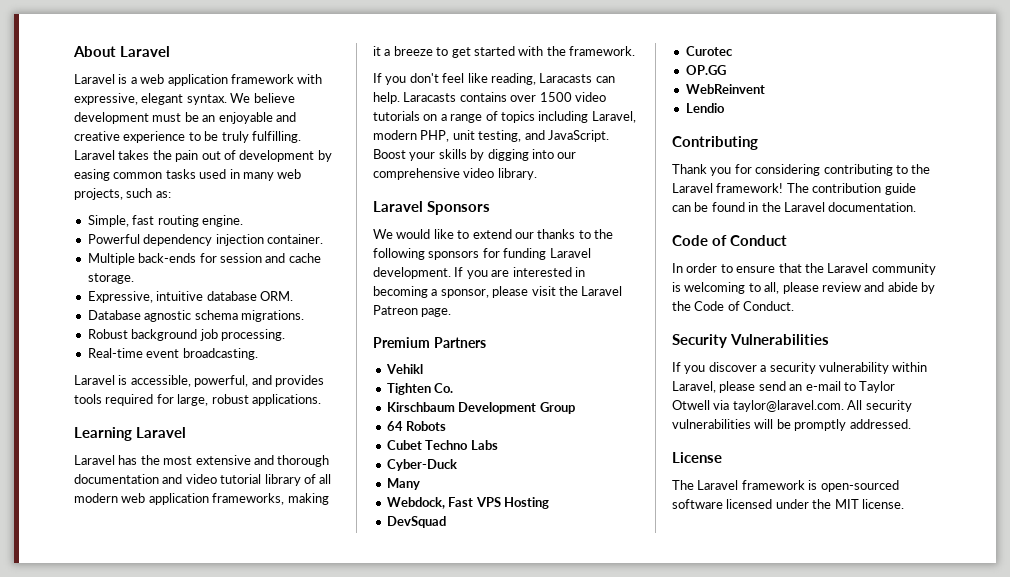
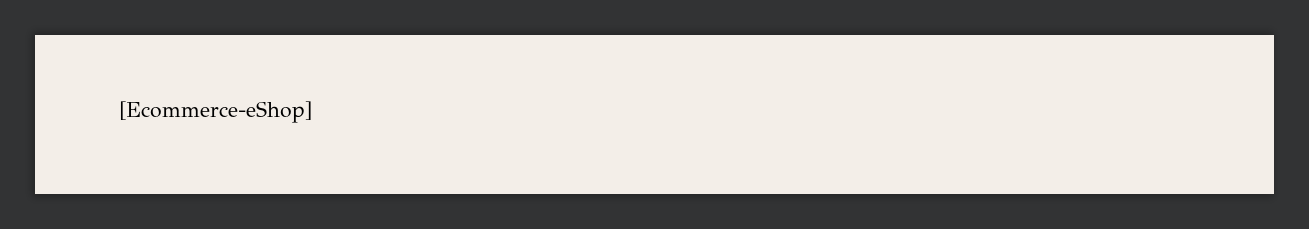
[73,46,170,57] [74,74,323,86] [74,93,295,105] [74,112,296,124] [74,131,301,143] [74,150,332,162] [74,169,302,181] [74,188,171,200] [87,215,243,227] [87,234,323,246] [87,253,321,265] [87,273,134,284] [87,291,293,303] [87,310,304,322] [87,329,285,341] [87,348,258,360] [74,375,324,387] [74,394,321,406] [74,427,186,441] [74,455,330,467] [74,474,332,486] [74,493,329,505] [373,46,635,58] [373,73,615,85] [373,92,606,104] [373,111,636,123] [373,130,609,142] [373,149,577,161] [373,168,537,180] [373,201,490,215] [373,229,613,239] [373,248,591,260] [373,267,585,279] [373,286,623,298] [373,305,452,317] [373,337,486,348] [385,364,423,374] [386,383,454,395] [386,402,575,414] [386,421,447,431] [386,440,498,450] [386,459,457,471] [386,478,420,490] [386,497,549,509] [386,516,446,528] [685,46,733,56] [685,65,726,75] [685,84,765,94] [685,103,725,113] [672,136,758,150] [672,164,931,176] [672,183,916,195] [672,202,917,212] [672,235,787,246] [672,263,936,275] [672,282,935,294] [672,301,795,311] [672,334,829,348] [672,362,928,374] [672,381,896,393] [672,400,912,412] [672,419,911,431] [672,452,722,463] [672,480,899,492] [672,499,904,509] About Laravel // Laravel is a web application framework with expressive, elegant syntax. We believe development must be an enjoyable and creative experience to be truly fulfilling. Laravel takes the pain out of development by easing common tasks used in many web projects, such as: // Simple, fast routing engine. // Powerful dependency injection container. // Multiple back-ends for session and cache storage. // Expressive, intuitive database ORM. // Database agnostic schema migrations. // Robust background job processing. // Real-time event broadcasting. // Laravel is accessible, powerful, and provides tools required for large, robust applications. // Learning Laravel // Laravel has the most extensive and thorough documentation and video tutorial library of all modern web application frameworks, making it a breeze to get started with the framework. // If you don't feel like reading, Laracasts can help. Laracasts contains over 1500 video tutorials on a range of topics including Laravel, modern PHP, unit testing, and JavaScript. Boost your skills by digging into our comprehensive video library. // Laravel Sponsors // We would like to extend our thanks to the following sponsors for funding Laravel development. If you are interested in becoming a sponsor, please visit the Laravel Patreon page. // Premium Partners // Vehikl // Tighten Co. // Kirschbaum Development Group // 64 Robots // Cubet Techno Labs // Cyber-Duck // Many // Webdock, Fast VPS Hosting // DevSquad // Curotec // OP.GG // WebReinvent // Lendio // Contributing // Thank you for considering contributing to the Laravel framework! The contribution guide can be found in the Laravel documentation. // Code of Conduct // In order to ensure that the Laravel community is welcoming to all, please review and abide by the Code of Conduct. // Security Vulnerabilities // If you discover a security vulnerability within Laravel, please send an e-mail to Taylor Otwell via taylor@laravel.com. All security vulnerabilities will be promptly addressed. // License // The Laravel framework is open-sourced software licensed under the MIT license. -> [119,101,312,123] [Ecommerce-eShop]

